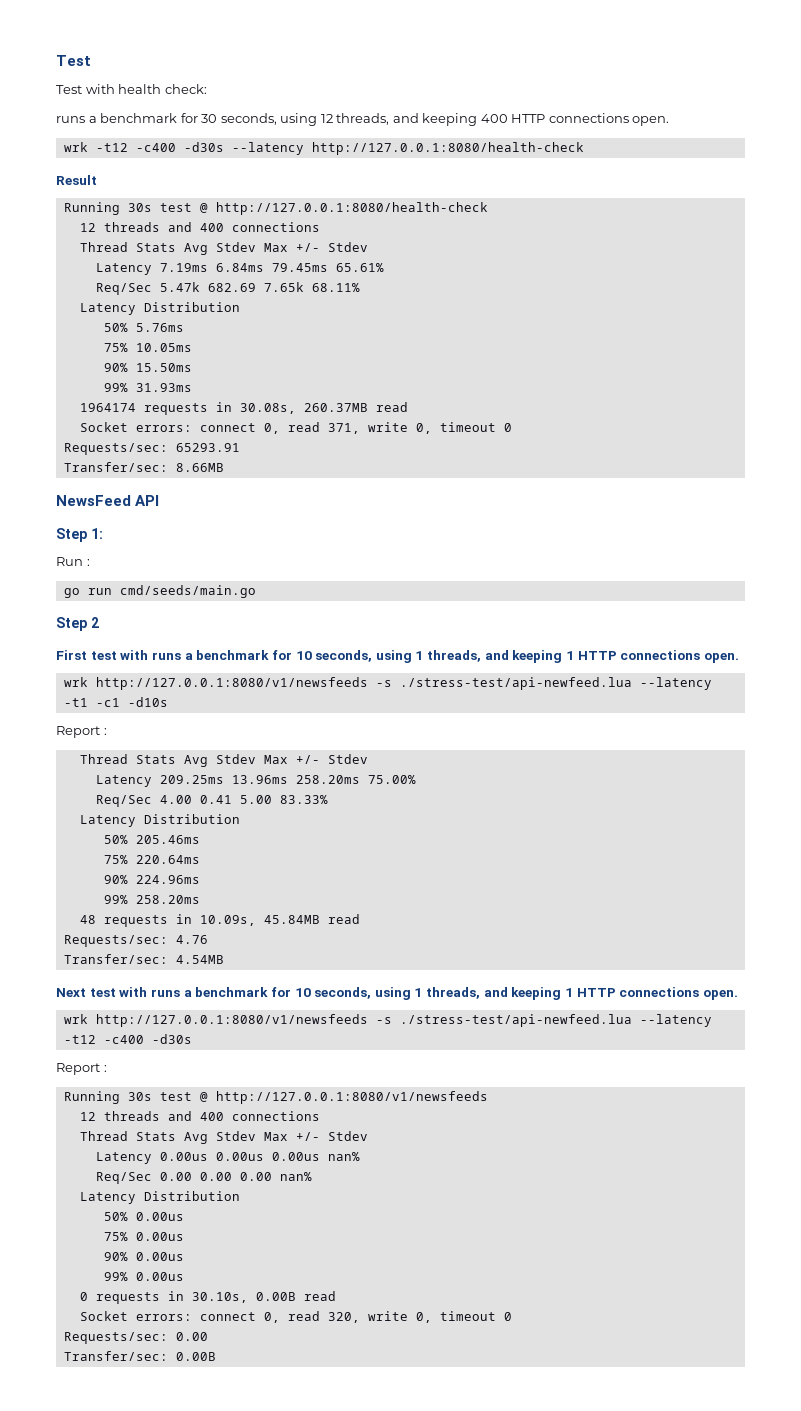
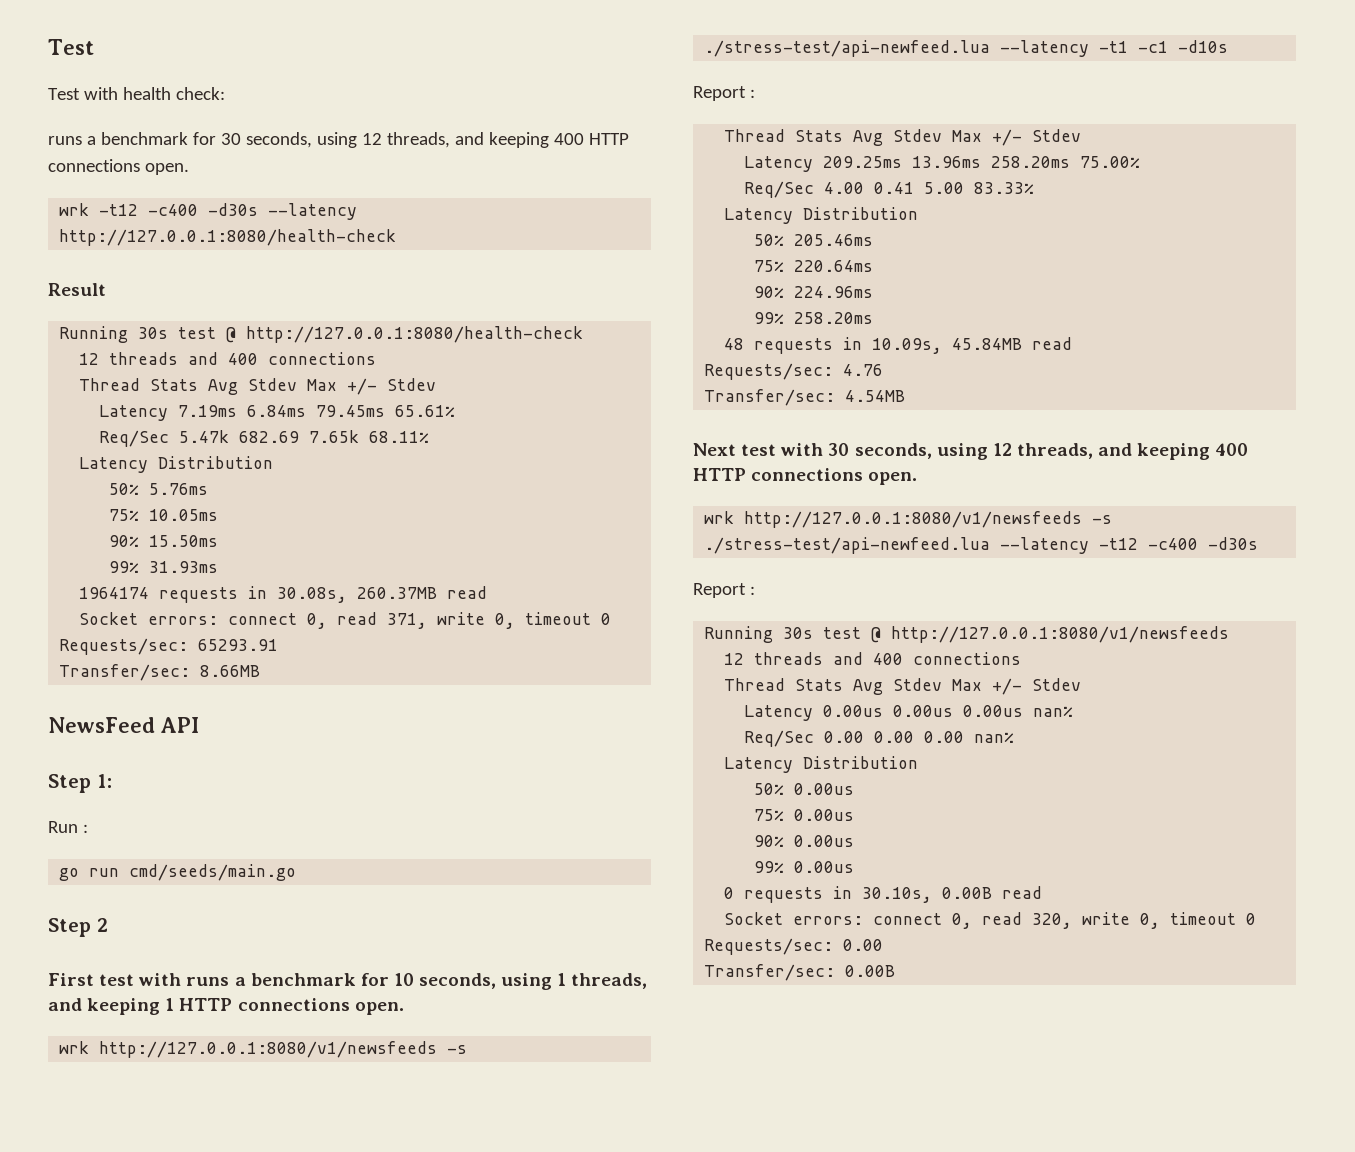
[150,987,574,1000] runs a benchmark for 10 seconds, using 1 threads, and keeping 1 -> [828,443,1249,460] 30 seconds, using 12 threads, and keeping 400

